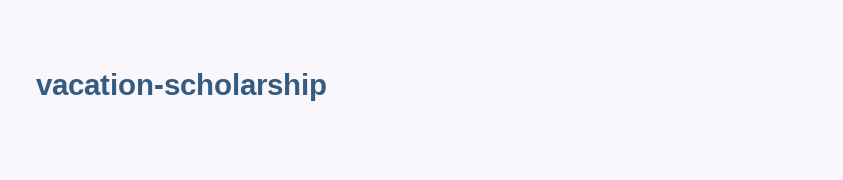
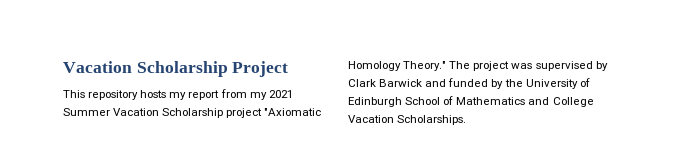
[36,73,327,101] vacation-scholarship -> [63,61,289,77] [63,89,293,100] [63,108,322,118] [348,61,608,71] [348,78,590,89] [348,96,594,107] [348,115,467,125] Vacation Scholarship Project // This repository hosts my report from my 2021 Summer Vacation Scholarship project "Axiomatic Homology Theory." The project was supervised by Clark Barwick and funded by the University of Edinburgh School of Mathematics and College Vacation Scholarships.

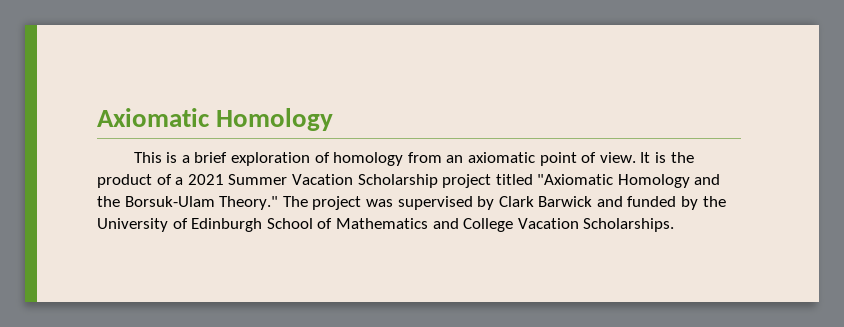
[63,61,289,77] [63,89,267,100] Vacation Scholarship Project // This repository hosts my report from my -> [97,108,334,131] [133,152,694,166] [97,174,184,188] Axiomatic Homology // This is a brief exploration of homology from an axiomatic point of view. It is the product of a
(263, 113) none -> [495,174,533,185] titled
(401, 66) none -> [694,174,721,185] [97,196,215,207] and the Borsuk-Ulam

